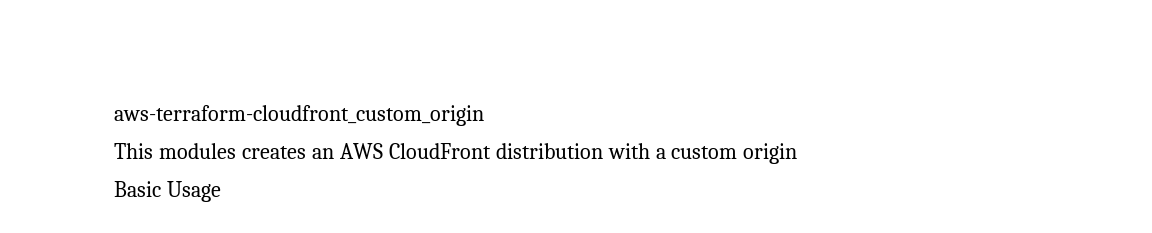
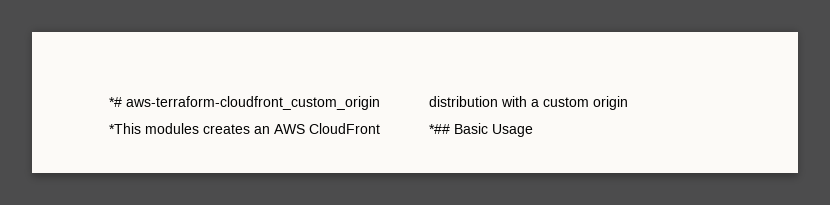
(114, 115) none -> [109,97,122,107] *#
[114,143,153,159] This -> [109,123,141,134] *This
(798, 153) none -> [429,124,450,134] *##

